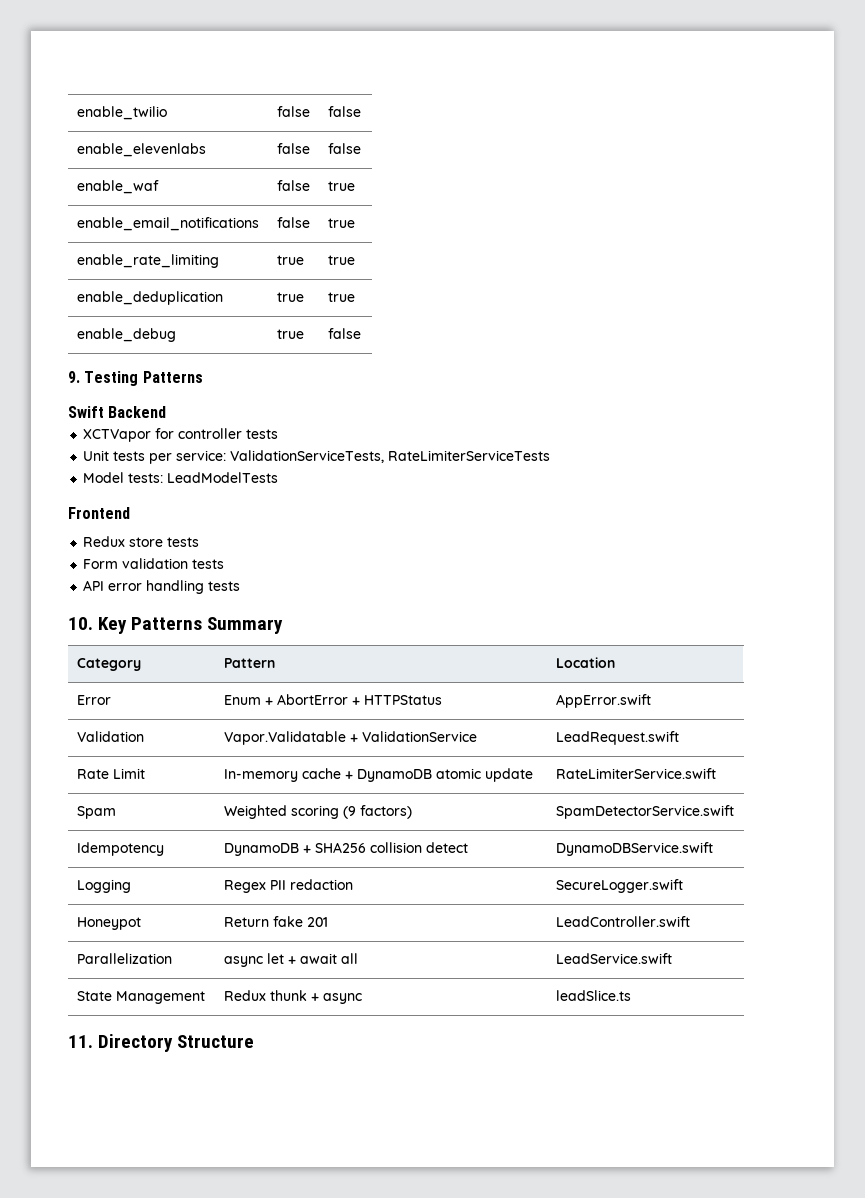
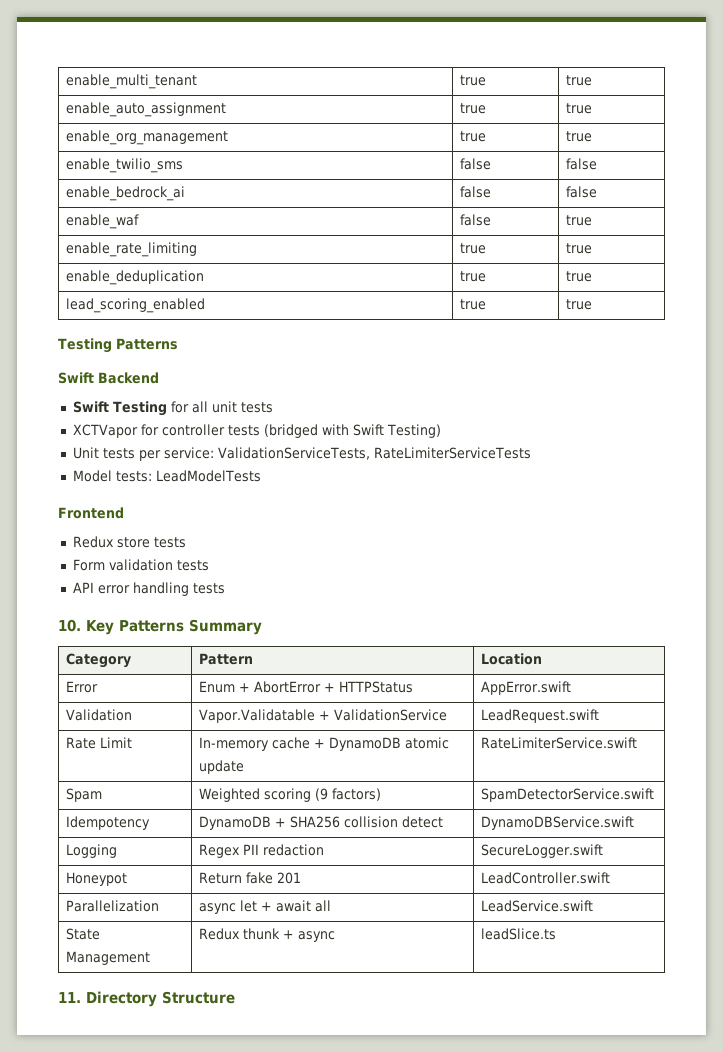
[76,106,167,120] [276,106,310,117] [327,106,361,117] [76,143,206,157] enable_twilio | false | false // enable_elevenlabs -> [66,74,198,89] [460,75,487,86] [566,75,593,86] [66,102,227,117] [460,103,487,114] [566,103,593,114] [66,130,229,145] [460,131,487,142] [566,131,593,142] [66,158,184,173] [460,158,492,170] [566,158,598,170] [66,186,186,201] enable_multi_tenant | true | true // enable_auto_assignment | true | true // enable_org_management | true | true // enable_twilio_sms | false | false // enable_bedrock_ai
[76,217,259,231] [276,217,310,228] [327,218,355,228] // enable_email_notifications | false | true -> (593, 220) none
[76,328,176,342] [276,329,304,339] [327,328,361,339] [68,371,80,383] enable_debug | true | false // 9. -> [66,298,206,313] [460,299,487,310] [566,299,593,310] lead_scoring_enabled | true | true //
(167, 412) none -> [72,401,273,416] // Swift Testing for all unit tests
(279, 434) none -> [263,424,441,438] (bridged with Swift Testing)

